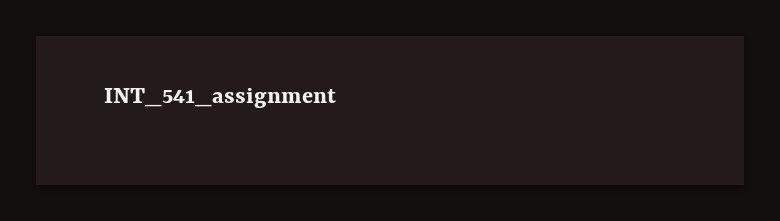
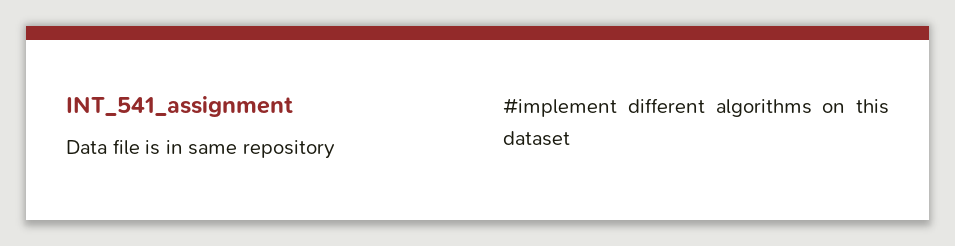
(336, 98) none -> [66,139,335,159] [503,98,889,117] [503,131,570,146] // Data file is in same repository #implement different algorithms on this dataset

